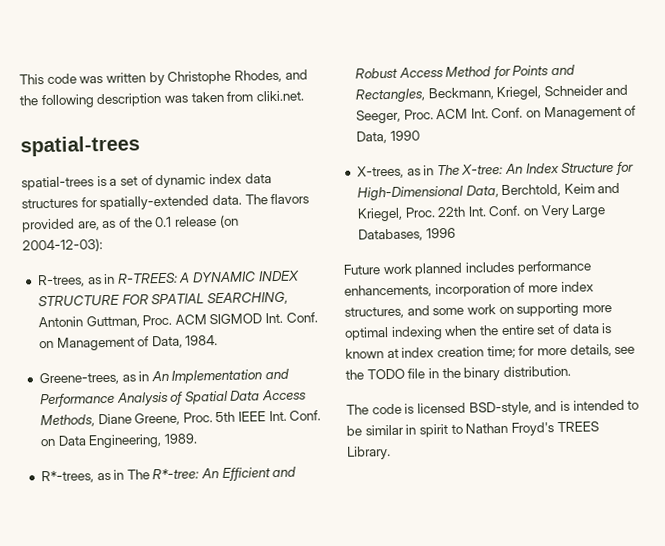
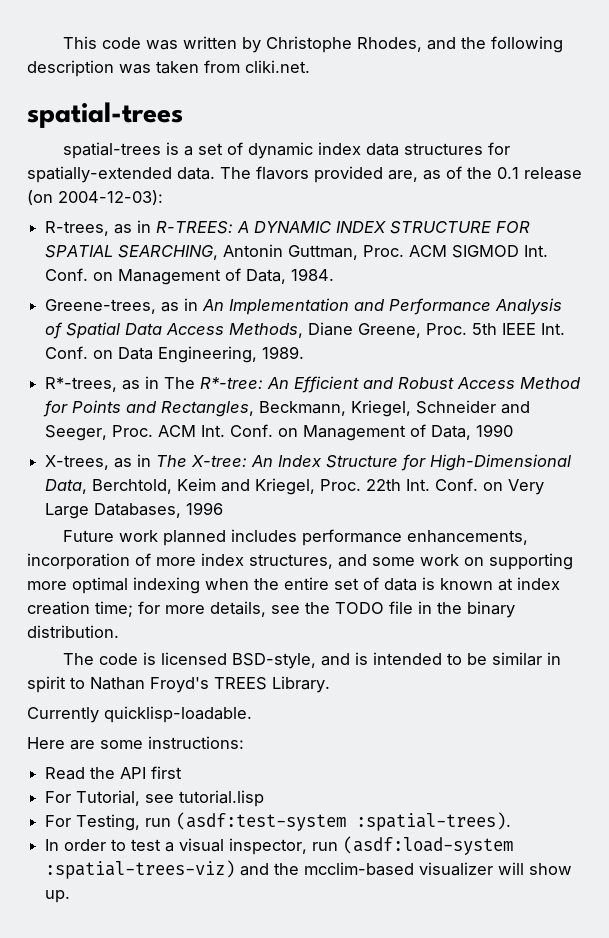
(391, 453) none -> [27,706,252,723] [27,736,244,750] [45,766,183,780] [45,790,265,807] [45,812,512,831] [45,836,514,855] [45,860,573,879] [45,890,71,903] // Currently quicklisp-loadable. // Here are some instructions: // Read the API first // For Tutorial, see tutorial.lisp // For Testing, run (asdf:test-system :spatial-trees). // In order to test a visual inspector, run (asdf:load-system :spatial-trees-viz) and the mcclim-based visualizer will show up.

